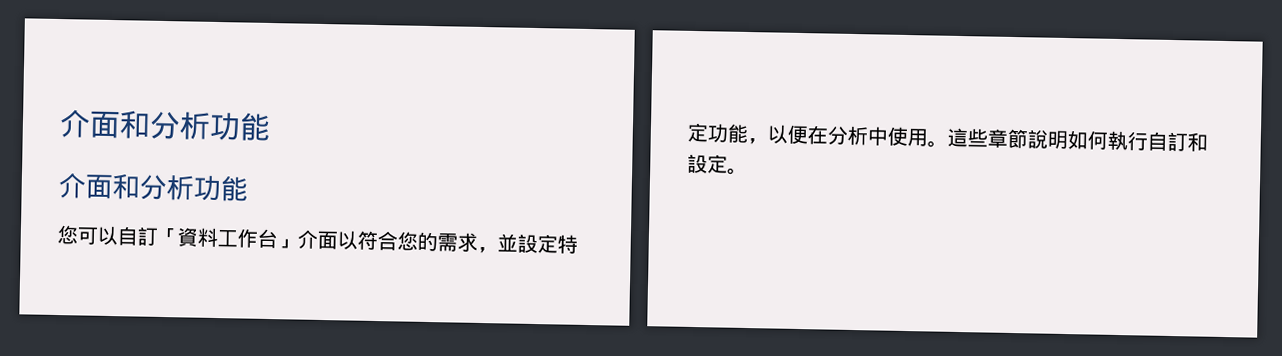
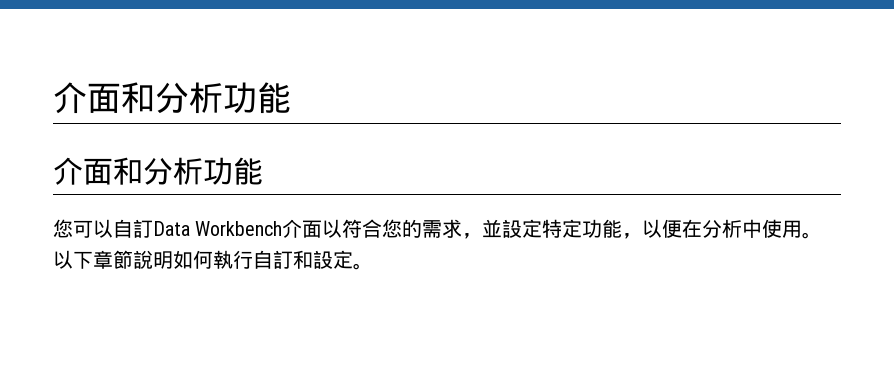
[157,227,298,249] 「資料工作台」 -> [153,221,283,236] Data Workbench
[947,127,988,148] 這些 -> [53,250,93,269] 以下

